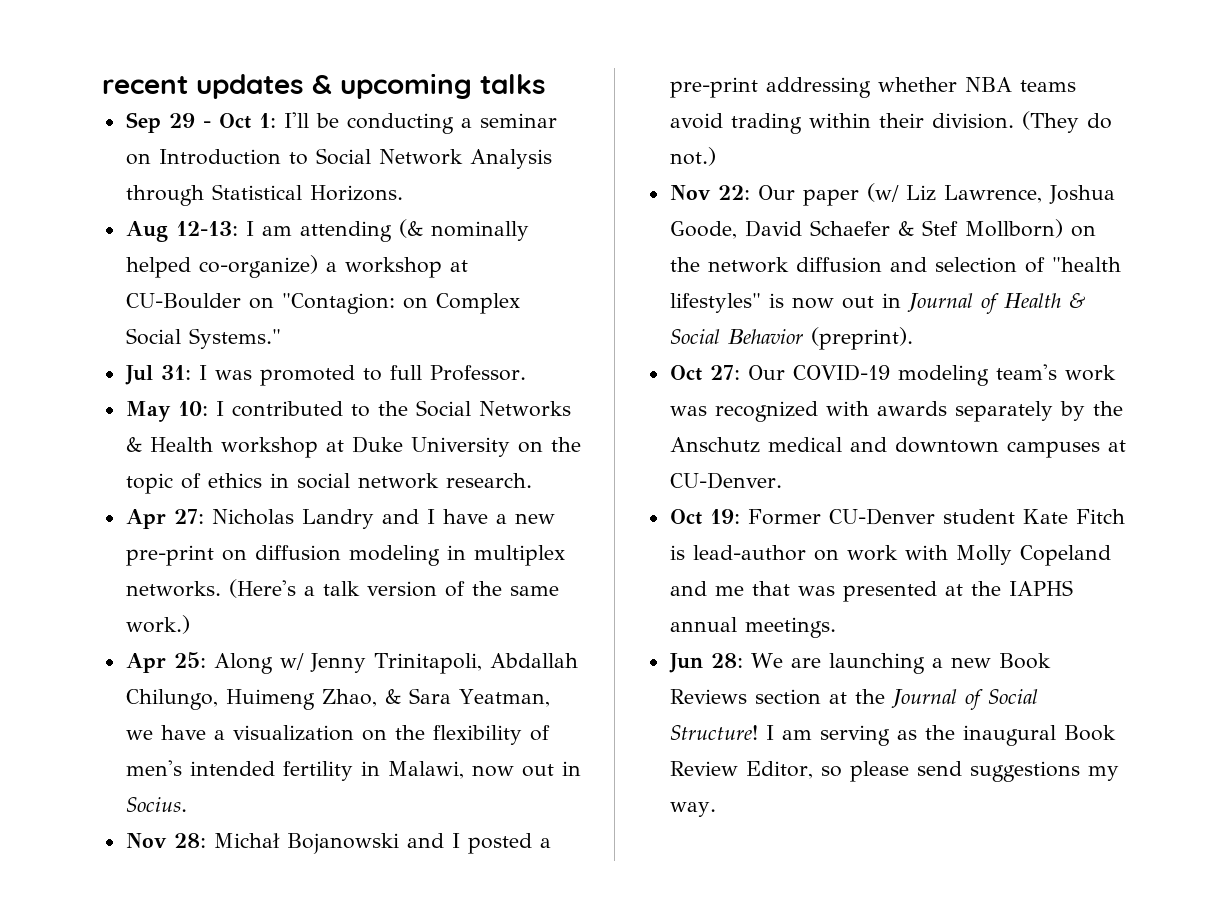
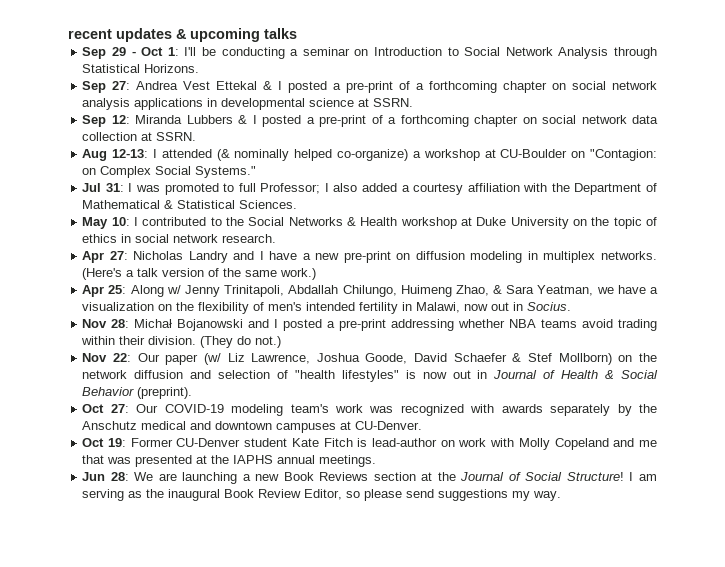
(403, 193) none -> [82,81,657,93] [82,98,414,110] [82,115,658,127] [82,132,197,141] // Sep 27: Andrea Vest Ettekal & I posted a pre-print of a forthcoming chapter on social network analysis applications in developmental science at SSRN. // Sep 12: Miranda Lubbers & I posted a pre-print of a forthcoming chapter on social network data collection at SSRN.
[261,221,392,242] am attending -> [161,149,212,158] attended
[429,365,526,381] Professor. -> [260,183,657,195] [82,200,298,209] Professor; I also added a courtesy affiliation with the Department of Mathematical & Statistical Sciences.

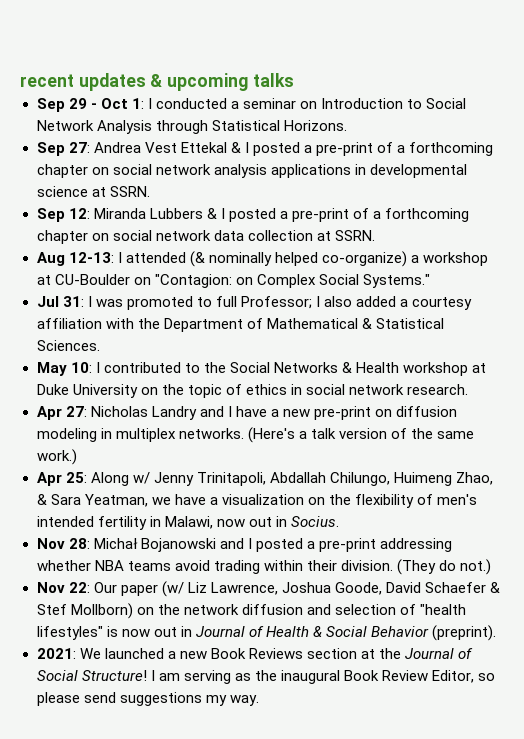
[184,47,285,59] I'll be conducting -> [147,98,227,109] I conducted
[82,404,657,416] [82,421,423,433] [82,438,657,450] [82,455,377,467] [82,472,238,484] Oct 27: Our COVID-19 modeling team's work was recognized with awards separately by the Anschutz medical and downtown campuses at CU-Denver. // Oct 19: Former CU-Denver student Kate Fitch is lead-author on work with Molly Copeland and me that was presented at the IAPHS annual meetings. // Jun 28: We are launching -> [36,648,164,659] 2021: We launched

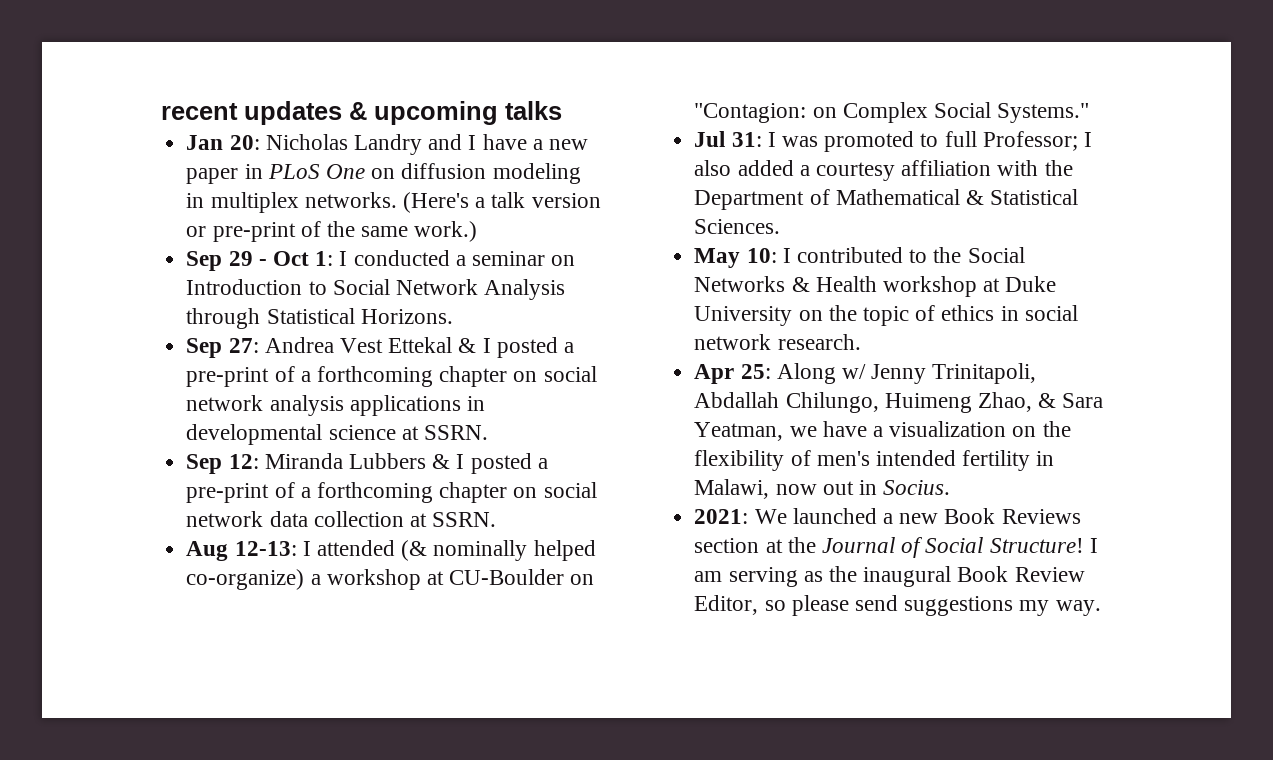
(294, 80) none -> [186,134,588,155] [186,163,581,184] [186,192,601,213] [186,221,478,242] // Jan 20: Nicholas Landry and I have a new paper in PLoS One on diffusion modeling in multiplex networks. (Here's a talk version or pre-print of the same work.)
[36,406,458,420] [36,427,475,443] [36,449,77,465] // Apr 27: Nicholas Landry and I have a new pre-print on diffusion modeling in multiplex networks. (Here's a talk version of the same work.) -> (861, 342) none
[36,538,452,552] [36,559,492,575] [36,581,501,597] [36,603,466,619] [36,625,497,641] // Nov 28: Michał Bojanowski and I posted a pre-print addressing whether NBA teams avoid trading within their division. (They do not.) // Nov 22: Our paper (w/ Liz Lawrence, Joshua Goode, David Schaefer & Stef Mollborn) on the network diffusion and selection of "health lifestyles" is now out in Journal of Health & Social Behavior (preprint). -> (951, 487) none

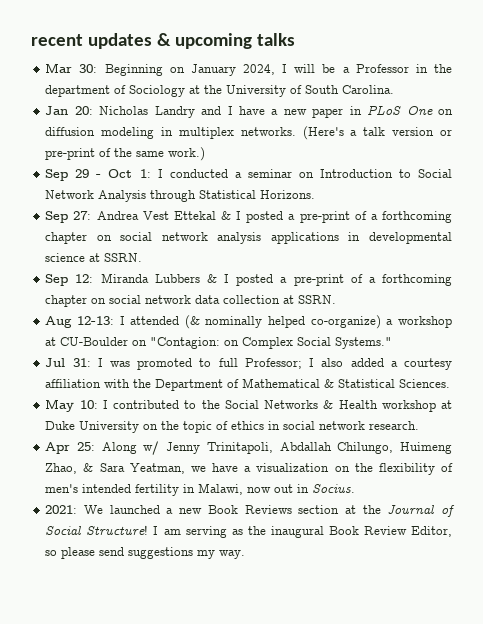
(562, 110) none -> [45,63,452,76] [45,85,395,97] // Mar 30: Beginning on January 2024, I will be a Professor in the department of Sociology at the University of South Carolina.

